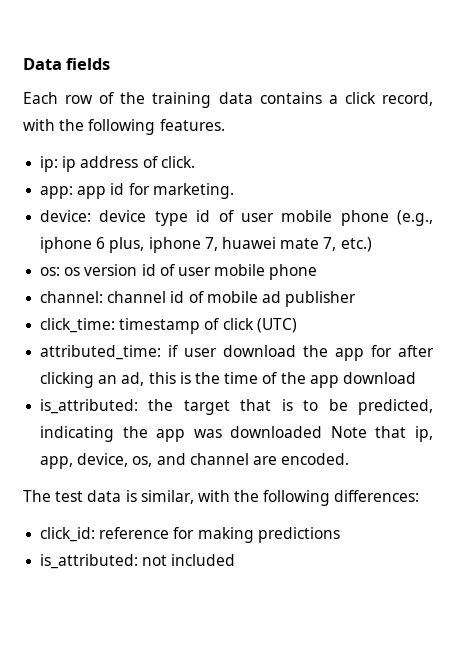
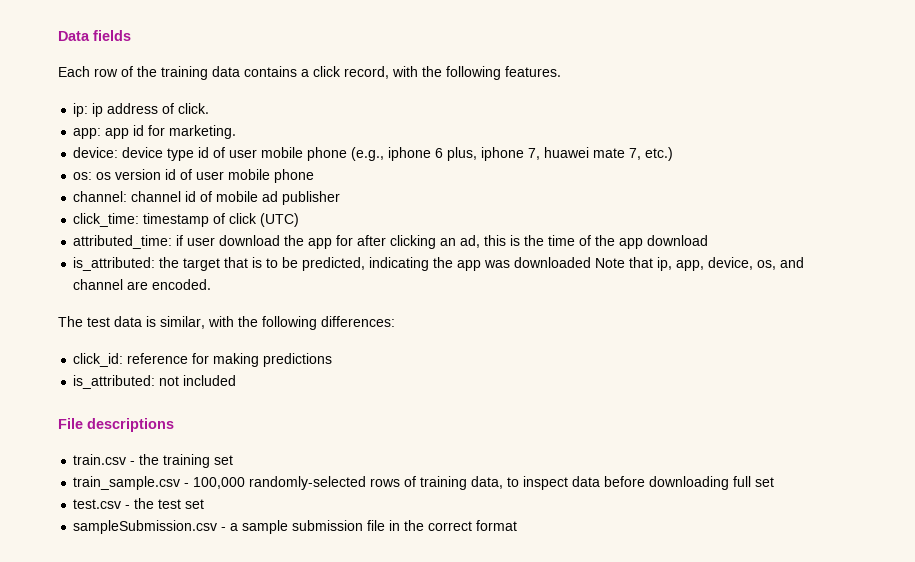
(236, 560) none -> [58,418,174,432] [73,454,234,468] [73,476,775,490] [73,498,205,509] [73,520,518,534] // File descriptions // train.csv - the training set // train_sample.csv - 100,000 randomly-selected rows of training data, to inspect data before downloading full set // test.csv - the test set // sampleSubmission.csv - a sample submission file in the correct format

